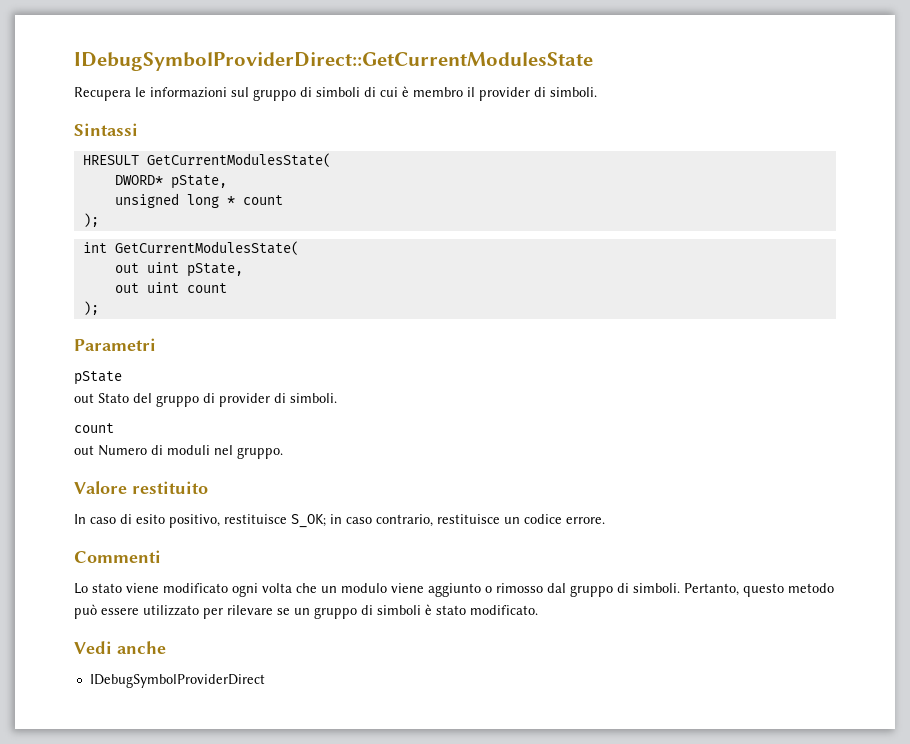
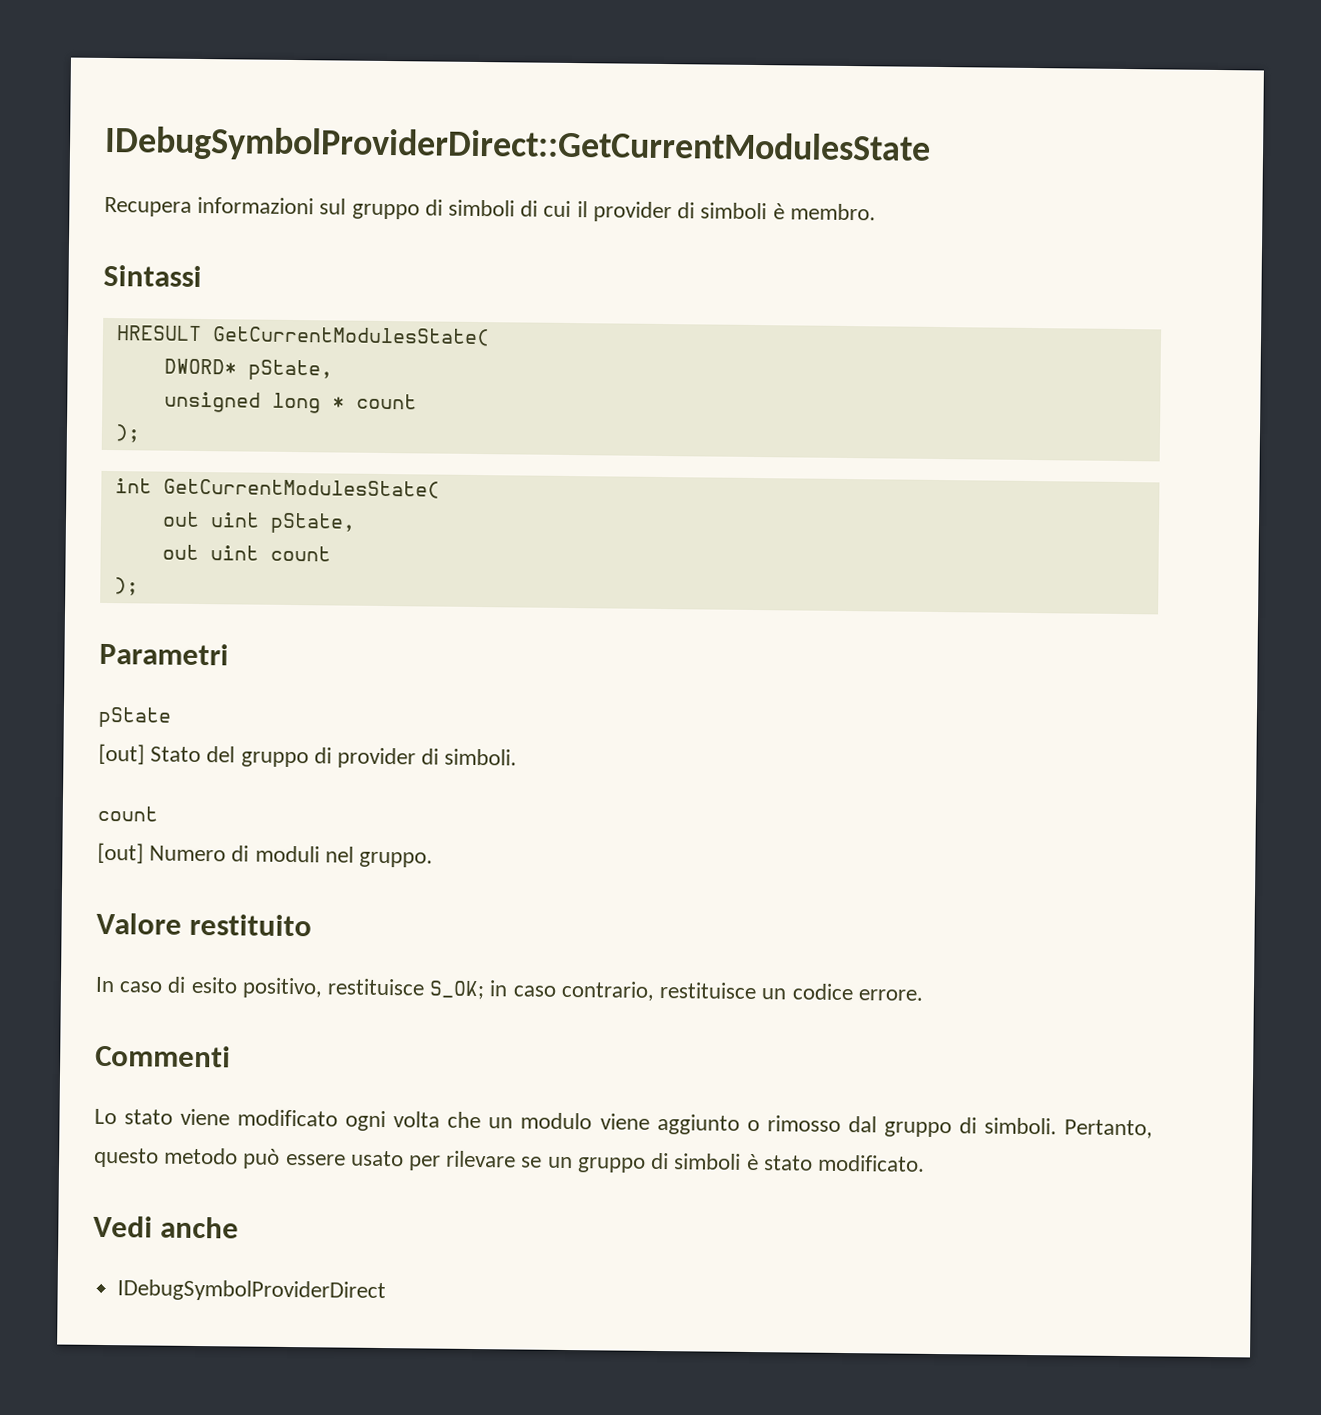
[135,87,146,97] le -> (192, 206) none
[402,86,463,97] è membro -> (572, 209) none
[550,87,597,97] simboli. -> [700,202,876,221] simboli è membro.
[74,393,94,403] out -> [98,743,145,765] [out]
[74,445,94,455] out -> [97,842,144,864] [out]
[143,605,199,616] utilizzato -> [350,1150,404,1167] usato

